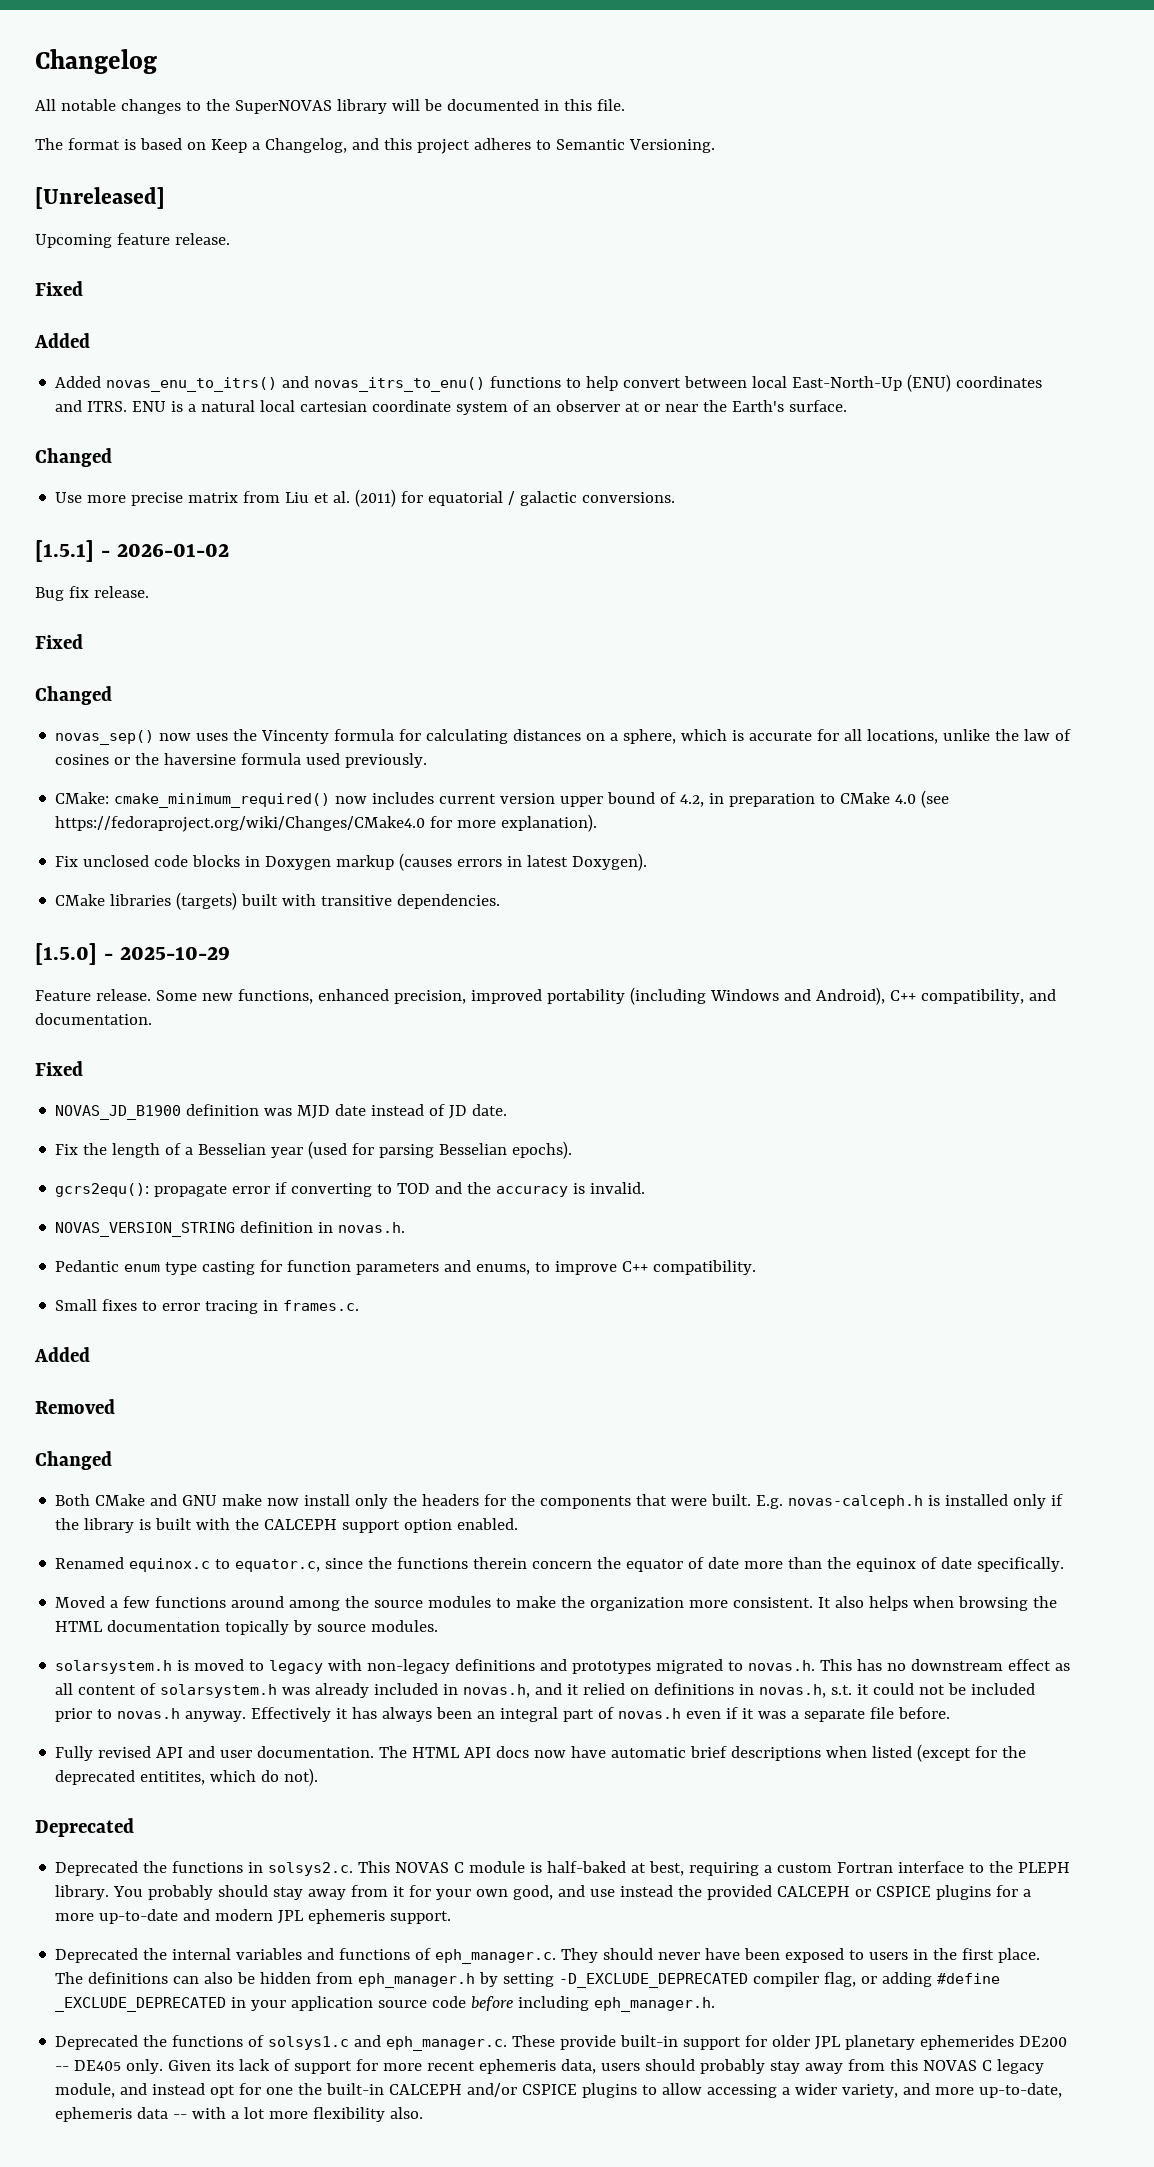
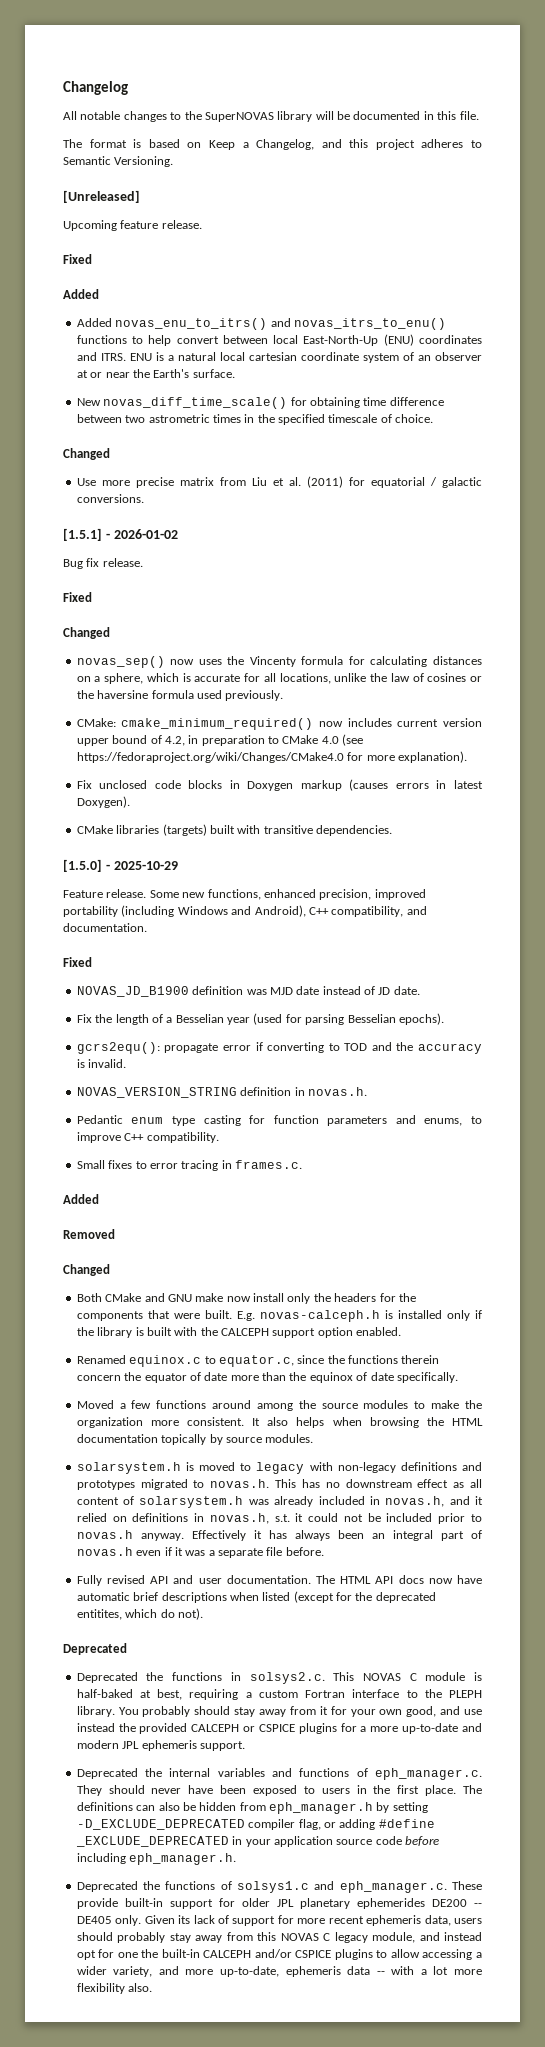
(848, 406) none -> [76,397,444,409] [76,414,434,425] // New novas_diff_time_scale() for obtaining time difference between two astrometric times in the specified timescale of choice.

